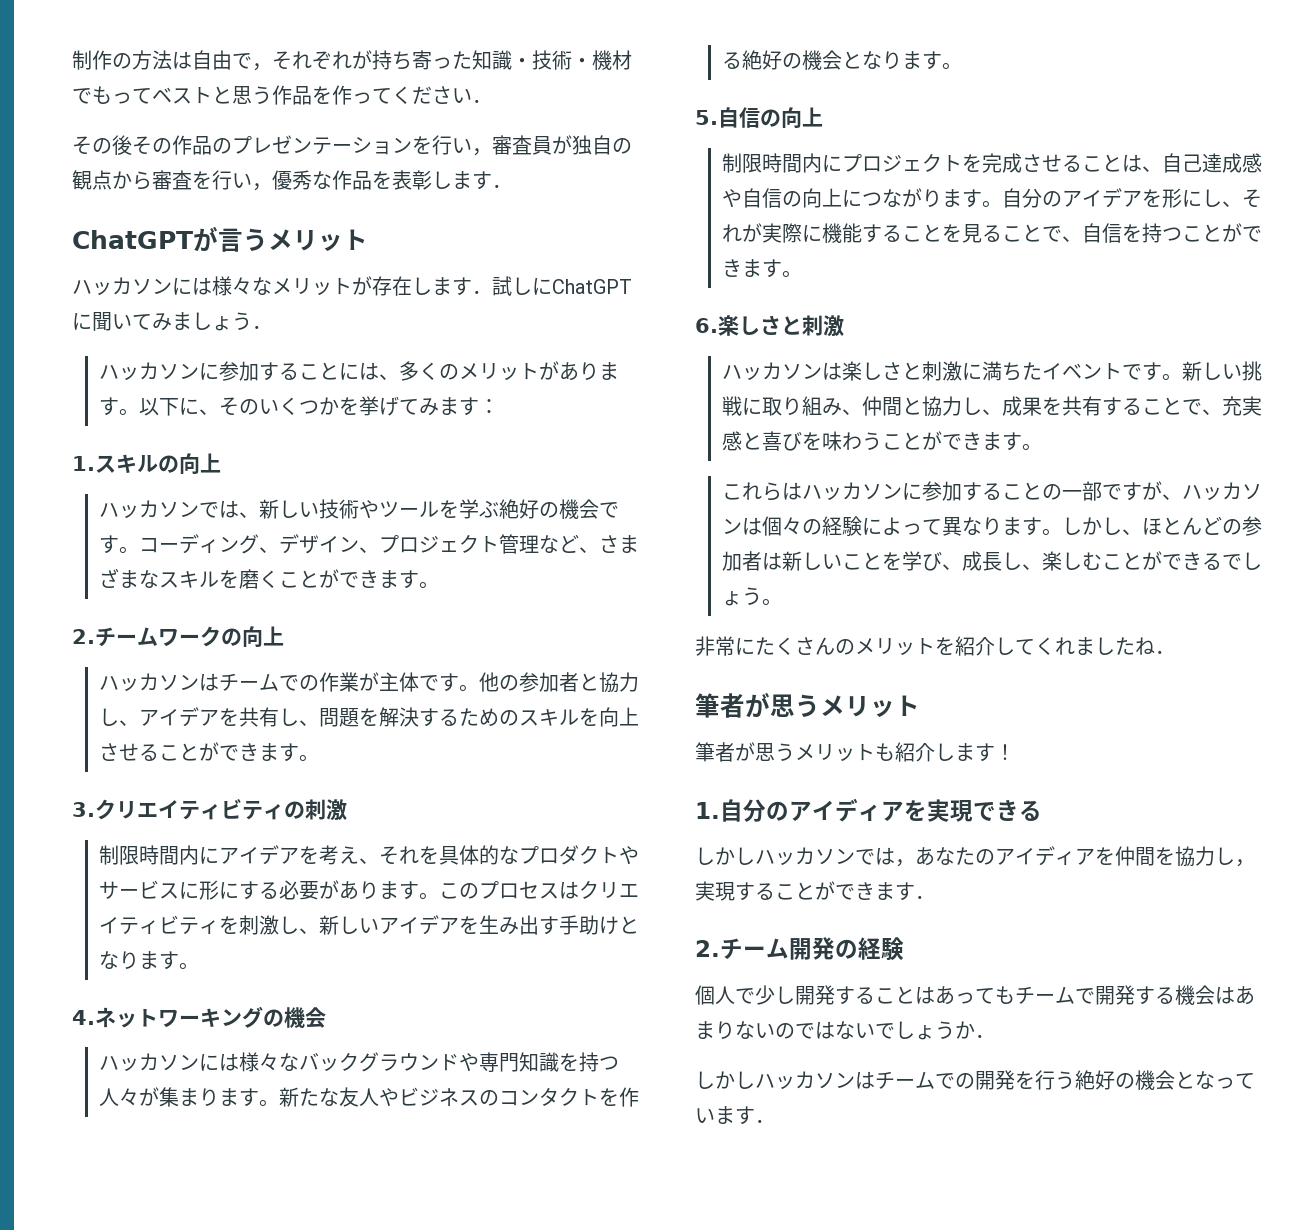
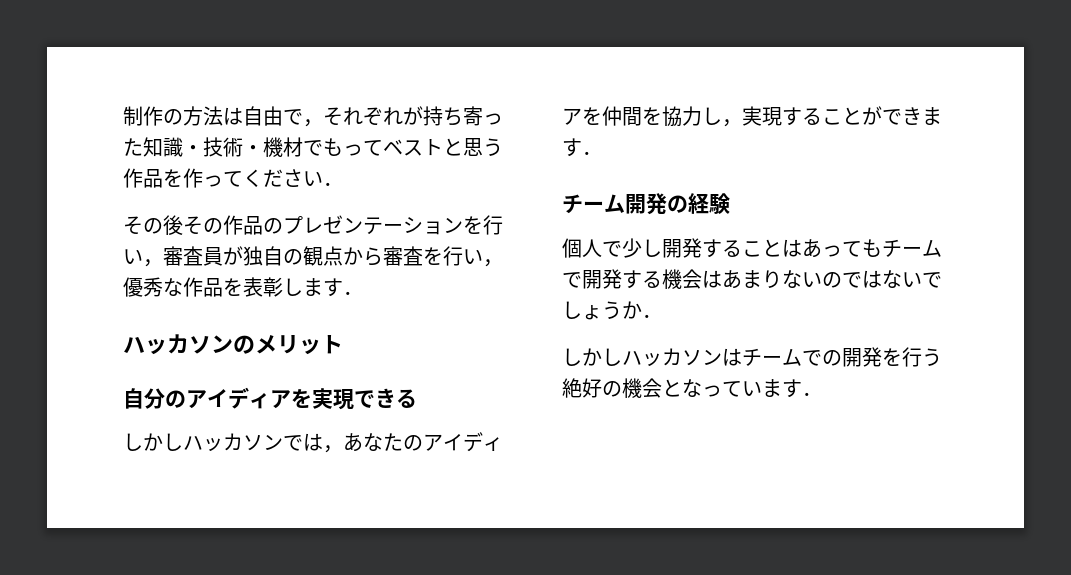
[72,226,368,252] [72,276,632,296] [72,312,272,331] [98,361,619,381] [98,396,499,416] [72,453,221,474] [98,499,619,519] [98,534,639,554] [98,568,439,589] [72,626,284,647] [98,672,639,693] [98,707,639,727] [98,742,319,762] [72,799,347,821] [98,845,639,865] [98,880,639,900] [98,915,639,935] [98,951,199,970] [72,1006,326,1028] [98,1052,619,1072] [98,1087,639,1107] [721,50,962,70] [695,107,823,128] [721,153,1262,173] [721,188,1262,208] [721,223,1262,243] [721,259,802,278] [695,315,844,337] [721,361,1262,381] [721,396,1262,417] [721,431,1042,451] [721,481,1262,501] [721,516,1262,537] [721,551,1262,571] [721,587,782,606] [695,636,1175,656] [695,692,920,718] [695,742,1015,762] [695,802,720,819] ChatGPTが言うメリット // ハッカソンには様々なメリットが存在します．試しにChatGPTに聞いてみましょう． // ハッカソンに参加することには、多くのメリットがあります。以下に、そのいくつかを挙げてみます： // 1.スキルの向上 // ハッカソンでは、新しい技術やツールを学ぶ絶好の機会です。コーディング、デザイン、プロジェクト管理など、さまざまなスキルを磨くことができます。 // 2.チームワークの向上 // ハッカソンはチームでの作業が主体です。他の参加者と協力し、アイデアを共有し、問題を解決するためのスキルを向上させることができます。 // 3.クリエイティビティの刺激 // 制限時間内にアイデアを考え、それを具体的なプロダクトやサービスに形にする必要があります。このプロセスはクリエイティビティを刺激し、新しいアイデアを生み出す手助けとなります。 // 4.ネットワーキングの機会 // ハッカソンには様々なバックグラウンドや専門知識を持つ人々が集まります。新たな友人やビジネスのコンタクトを作る絶好の機会となります。 // 5.自信の向上 // 制限時間内にプロジェクトを完成させることは、自己達成感や自信の向上につながります。自分のアイデアを形にし、それが実際に機能することを見ることで、自信を持つことができます。 // 6.楽しさと刺激 // ハッカソンは楽しさと刺激に満ちたイベントです。新しい挑戦に取り組み、仲間と協力し、成果を共有することで、充実感と喜びを味わうことができます。 // これらはハッカソンに参加することの一部ですが、ハッカソンは個々の経験によって異なります。しかし、ほとんどの参加者は新しいことを学び、成長し、楽しむことができるでしょう。 // 非常にたくさんのメリットを紹介してくれましたね． // 筆者が思うメリット // 筆者が思うメリットも紹介します！ // 1. -> [123,334,343,355] ハッカソンのメリット //
[695,940,720,957] 2. -> (602, 153) none

